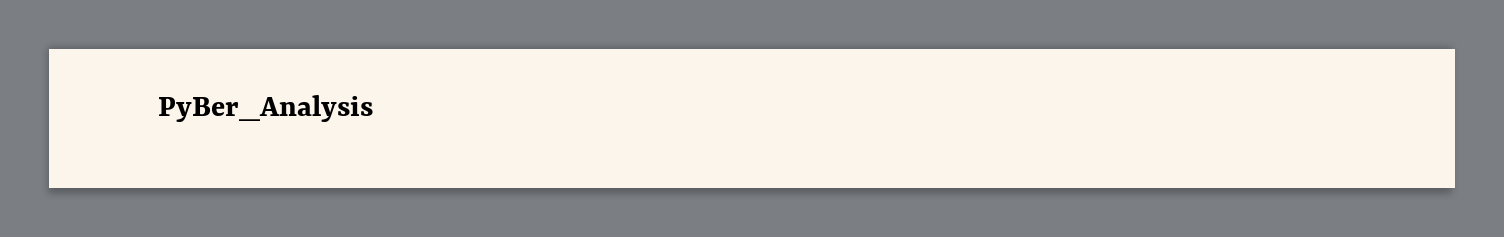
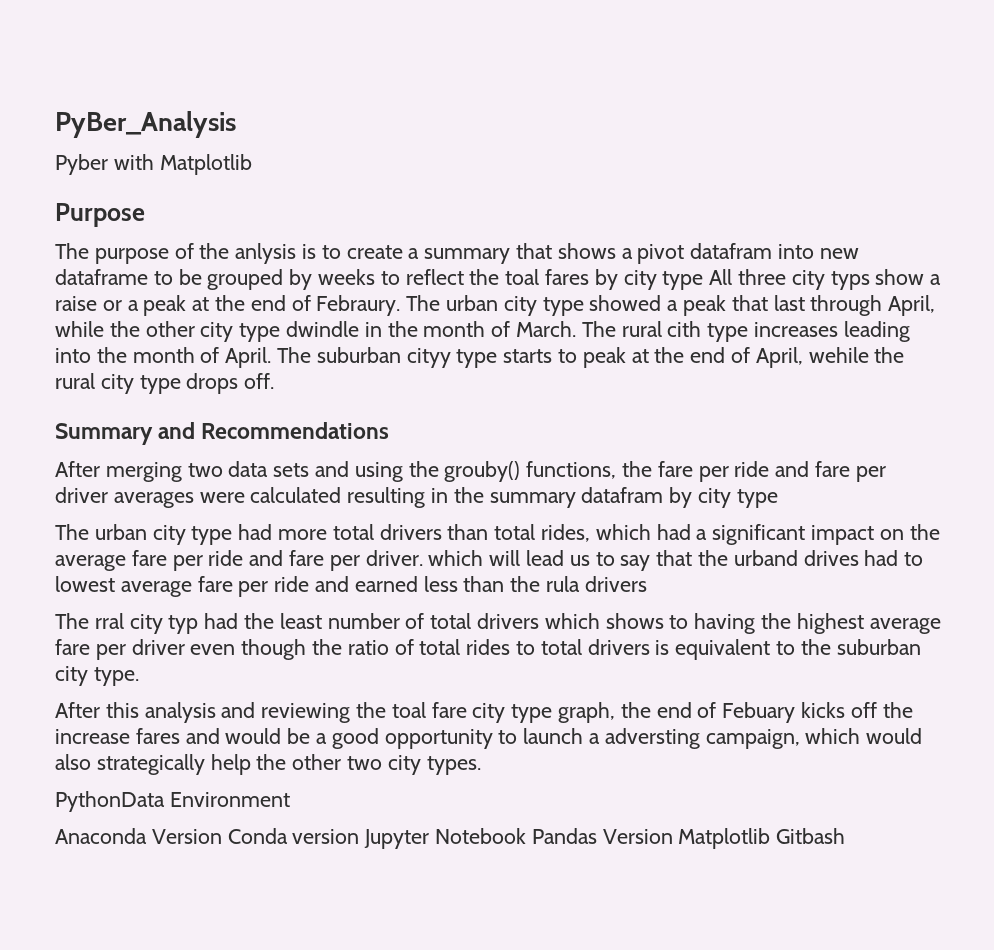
(373, 108) none -> [55,154,252,175] [55,203,145,227] [55,243,859,264] [55,269,942,290] [55,295,936,316] [55,321,910,342] [55,347,905,368] [55,373,275,394] [55,422,390,445] [55,461,886,482] [55,487,778,508] [55,524,940,545] [55,550,924,571] [55,576,647,597] [55,613,941,634] [55,639,921,660] [55,666,139,686] [55,702,913,723] [55,728,923,749] [55,754,481,775] [55,791,290,812] [55,828,846,849] // Pyber with Matplotlib // Purpose // The purpose of the anlysis is to create a summary that shows a pivot datafram into new dataframe to be grouped by weeks to reflect the toal fares by city type All three city typs show a raise or a peak at the end of Febraury. The urban city type showed a peak that last through April, while the other city type dwindle in the month of March. The rural cith type increases leading into the month of April. The suburban cityy type starts to peak at the end of April, wehile the rural city type drops off. // Summary and Recommendations // After merging two data sets and using the grouby() functions, the fare per ride and fare per driver averages were calculated resulting in the summary datafram by city type // The urban city type had more total drivers than total rides, which had a significant impact on the average fare per ride and fare per driver. which will lead us to say that the urband drives had to lowest average fare per ride and earned less than the rula drivers // The rral city typ had the least number of total drivers which shows to having the highest average fare per driver even though the ratio of total rides to total drivers is equivalent to the suburban city type. // After this analysis and reviewing the toal fare city type graph, the end of Febuary kicks off the increase fares and would be a good opportunity to launch a adversting campaign, which would also strategically help the other two city types. // PythonData Environment // Anaconda Version Conda version Jupyter Notebook Pandas Version Matplotlib Gitbash

